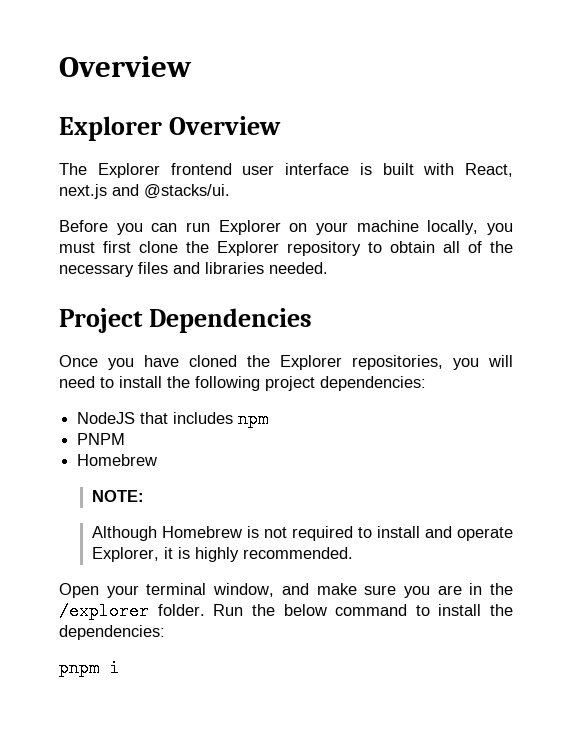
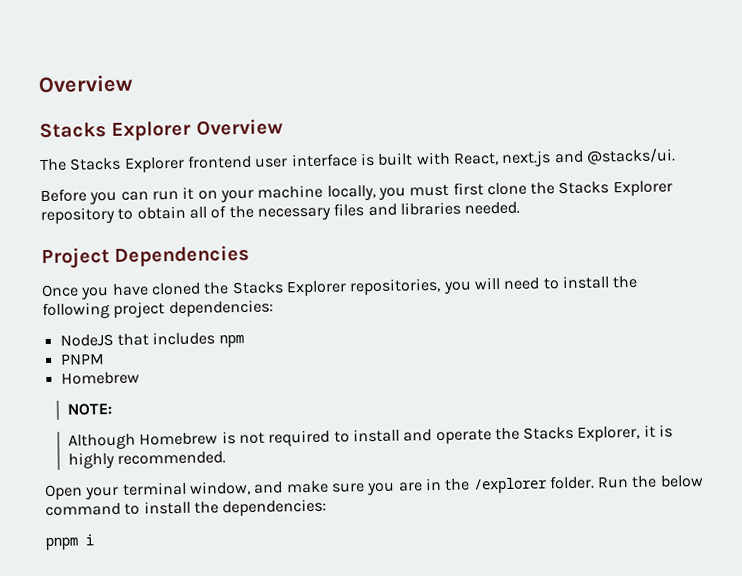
[59,56,192,77] Overview // -> [38,74,133,94] [39,122,107,139] Overview // Stacks
(87, 169) none -> [69,157,122,171] Stacks
[218,220,281,235] Explorer -> [182,186,195,200] it
(209, 247) none -> [558,181,610,195] Stacks
(270, 361) none -> [231,281,284,295] Stacks
(513, 534) none -> [494,426,575,441] the Stacks

